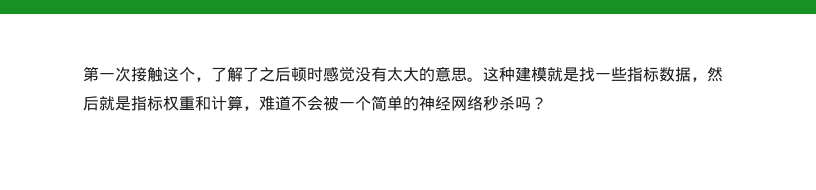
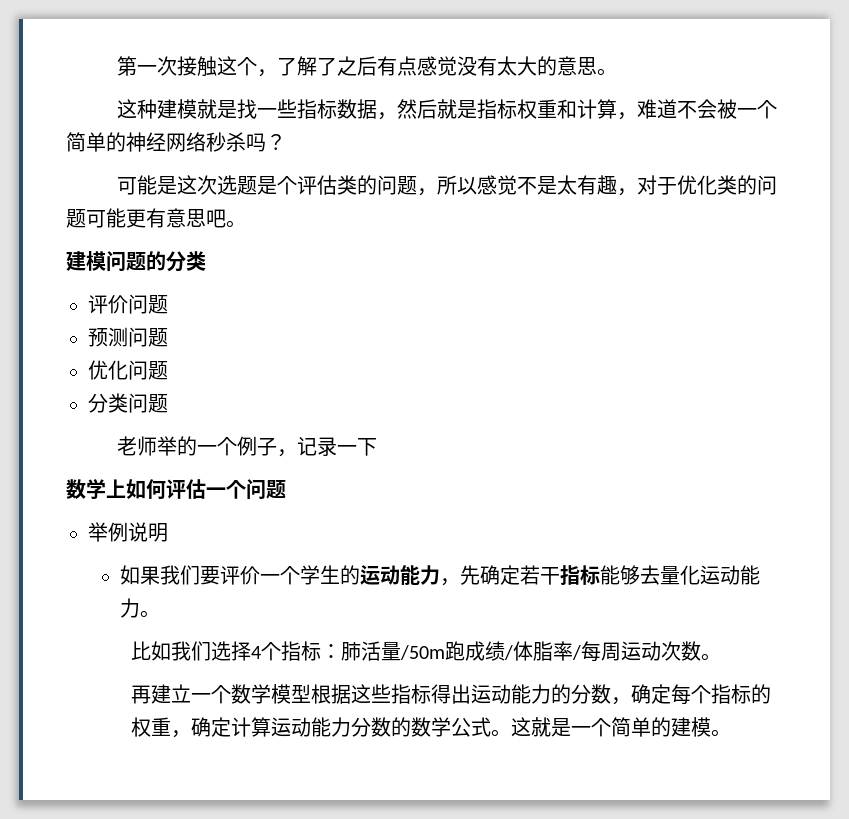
[291,67,323,82] 顿时 -> [377,56,418,76] 有点
(483, 79) none -> (618, 72) //
(547, 103) none -> [117,175,778,196] [66,208,246,228] [66,251,206,272] [88,294,168,314] [88,327,168,347] [88,360,168,380] [88,393,168,413] [117,436,378,457] [66,479,286,500] [88,522,168,542] [120,565,761,586] [120,598,161,618] [130,641,721,662] [130,684,771,705] [130,717,731,738] // 可能是这次选题是个评估类的问题，所以感觉不是太有趣，对于优化类的问题可能更有意思吧。 // 建模问题的分类 // 评价问题 // 预测问题 // 优化问题 // 分类问题 // 老师举的一个例子，记录一下 // 数学上如何评估一个问题 // 举例说明 // 如果我们要评价一个学生的运动能力，先确定若干指标能够去量化运动能力。 // 比如我们选择4个指标：肺活量/50m跑成绩/体脂率/每周运动次数。 // 再建立一个数学模型根据这些指标得出运动能力的分数，确定每个指标的权重，确定计算运动能力分数的数学公式。这就是一个简单的建模。

